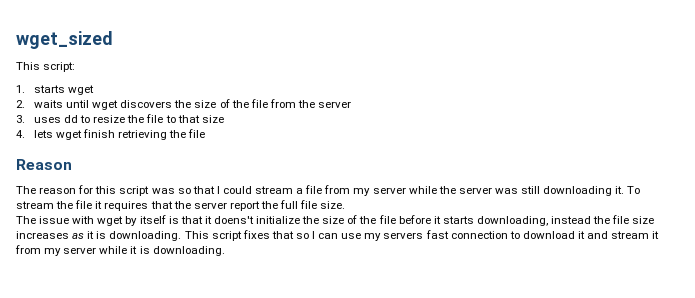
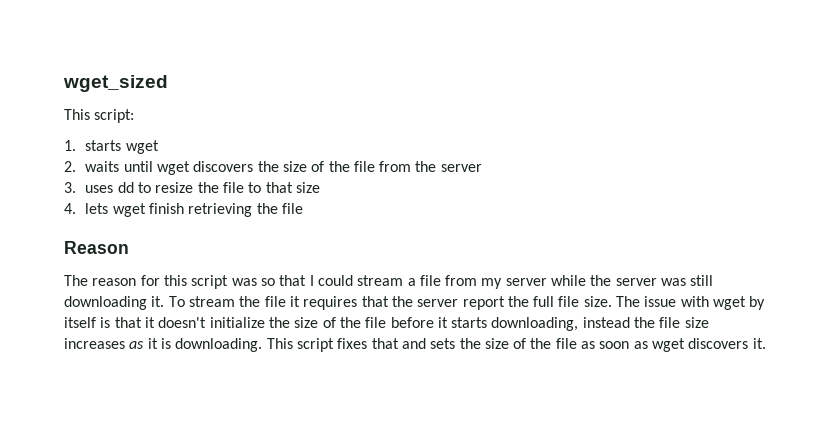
(346, 205) // -> (612, 301) none
[213,216,254,224] doens't -> [158,317,207,328] doesn't
[295,230,660,241] [15,245,225,256] so I can use my servers fast connection to download it and stream it from my server while it is downloading. -> [401,338,766,352] and sets the size of the file as soon as wget discovers it.

